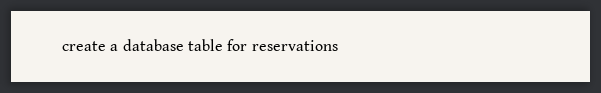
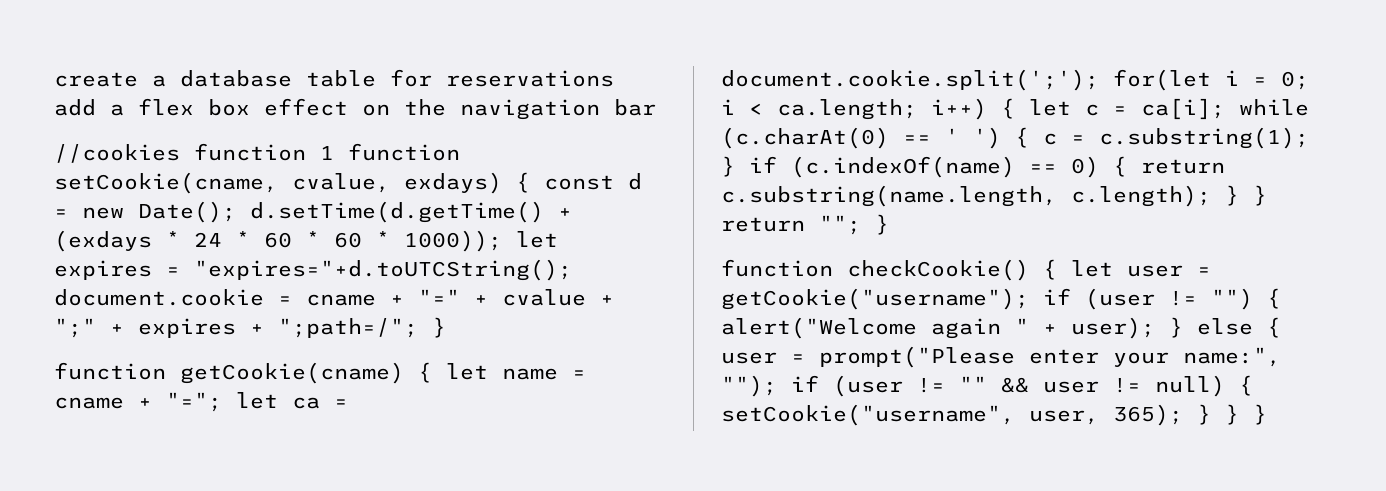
(338, 45) none -> [54,98,656,120] [54,143,460,163] [54,172,642,194] [54,201,572,223] [54,230,558,252] [54,259,572,281] [54,289,614,306] [54,317,446,338] [54,362,586,384] [54,392,348,412] [721,69,1309,91] [721,98,1309,120] [721,127,1309,149] [721,156,1225,178] [721,185,1267,207] [721,214,889,235] [721,259,1211,281] [721,288,1281,310] [721,317,1281,339] [721,346,1281,368] [721,375,1253,397] [721,404,1267,426] add a flex box effect on the navigation bar // //cookies function 1 function setCookie(cname, cvalue, exdays) { const d = new Date(); d.setTime(d.getTime() + (exdays * 24 * 60 * 60 * 1000)); let expires = "expires="+d.toUTCString(); document.cookie = cname + "=" + cvalue + ";" + expires + ";path=/"; } // function getCookie(cname) { let name = cname + "="; let ca = document.cookie.split(';'); for(let i = 0; i < ca.length; i++) { let c = ca[i]; while (c.charAt(0) == ' ') { c = c.substring(1); } if (c.indexOf(name) == 0) { return c.substring(name.length, c.length); } } return ""; } // function checkCookie() { let user = getCookie("username"); if (user != "") { alert("Welcome again " + user); } else { user = prompt("Please enter your name:", ""); if (user != "" && user != null) { setCookie("username", user, 365); } } }

